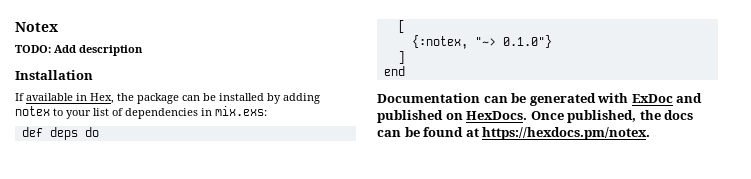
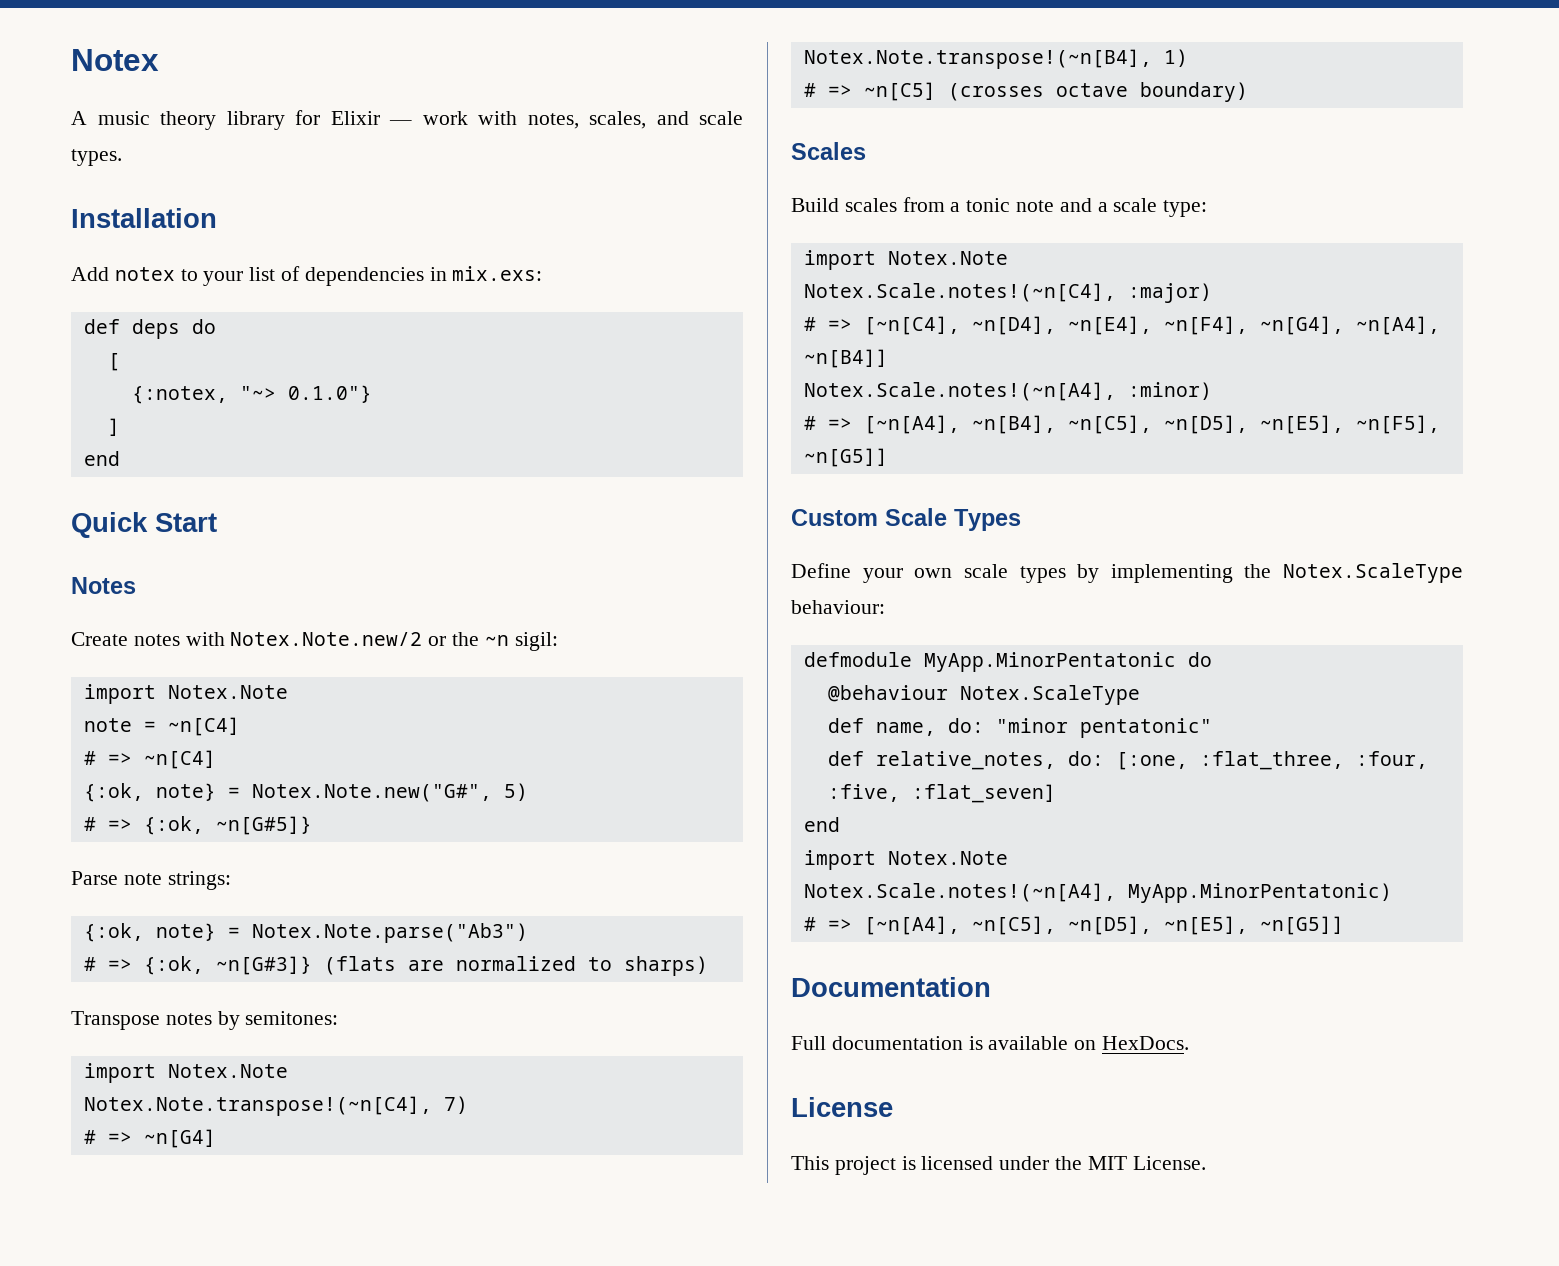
[15,45,143,56] [15,70,93,80] [15,93,320,104] TODO: Add description // Installation // If available in Hex, the package can be installed by adding -> [71,110,743,130] [71,149,122,166] [71,208,217,228] [71,267,109,281] A music theory library for Elixir — work with notes, scales, and scale types. // Installation // Add
[377,93,703,106] [377,110,694,123] [377,127,651,140] Documentation can be generated with ExDoc and published on HexDocs. Once published, the docs can be found at https://hexdocs.pm/notex. -> [71,512,217,538] [71,577,136,594] [71,632,558,651] [83,684,288,704] [83,717,240,736] [83,750,216,769] [83,783,528,802] [83,816,312,835] [71,871,231,890] [83,923,528,943] [83,956,708,976] [71,1011,339,1030] [83,1063,288,1083] [83,1096,468,1116] [83,1129,216,1148] [803,49,1188,69] [803,82,1248,102] [791,142,866,160] [791,197,1208,217] [803,250,1008,270] [803,283,1212,303] [803,316,1440,335] [803,349,888,368] [803,382,1212,401] [803,415,1440,434] [803,448,888,467] [791,508,1021,531] [791,563,1463,583] [791,600,885,614] [803,652,1212,672] [827,685,1140,705] [827,718,1212,738] [827,751,1428,770] [827,784,1056,803] [803,817,840,832] [803,850,1008,870] [803,883,1392,903] [803,916,1344,935] [791,977,991,997] [791,1036,1190,1050] [791,1097,893,1117] [791,1156,1206,1175] Quick Start // Notes // Create notes with Notex.Note.new/2 or the ~n sigil: // import Notex.Note // note = ~n[C4] // # => ~n[C4] // {:ok, note} = Notex.Note.new("G#", 5) // # => {:ok, ~n[G#5]} // Parse note strings: // {:ok, note} = Notex.Note.parse("Ab3") // # => {:ok, ~n[G#3]} (flats are normalized to sharps) // Transpose notes by semitones: // import Notex.Note // Notex.Note.transpose!(~n[C4], 7) // # => ~n[G4] // Notex.Note.transpose!(~n[B4], 1) // # => ~n[C5] (crosses octave boundary) // Scales // Build scales from a tonic note and a scale type: // import Notex.Note // Notex.Scale.notes!(~n[C4], :major) // # => [~n[C4], ~n[D4], ~n[E4], ~n[F4], ~n[G4], ~n[A4], ~n[B4]] // Notex.Scale.notes!(~n[A4], :minor) // # => [~n[A4], ~n[B4], ~n[C5], ~n[D5], ~n[E5], ~n[F5], ~n[G5]] // Custom Scale Types // Define your own scale types by implementing the Notex.ScaleType behaviour: // defmodule MyApp.MinorPentatonic do // @behaviour Notex.ScaleType // def name, do: "minor pentatonic" // def relative_notes, do: [:one, :flat_three, :four, :five, :flat_seven] // end // import Notex.Note // Notex.Scale.notes!(~n[A4], MyApp.MinorPentatonic) // # => [~n[A4], ~n[C5], ~n[D5], ~n[E5], ~n[G5]] // Documentation // Full documentation is available on HexDocs. // License // This project is licensed under the MIT License.

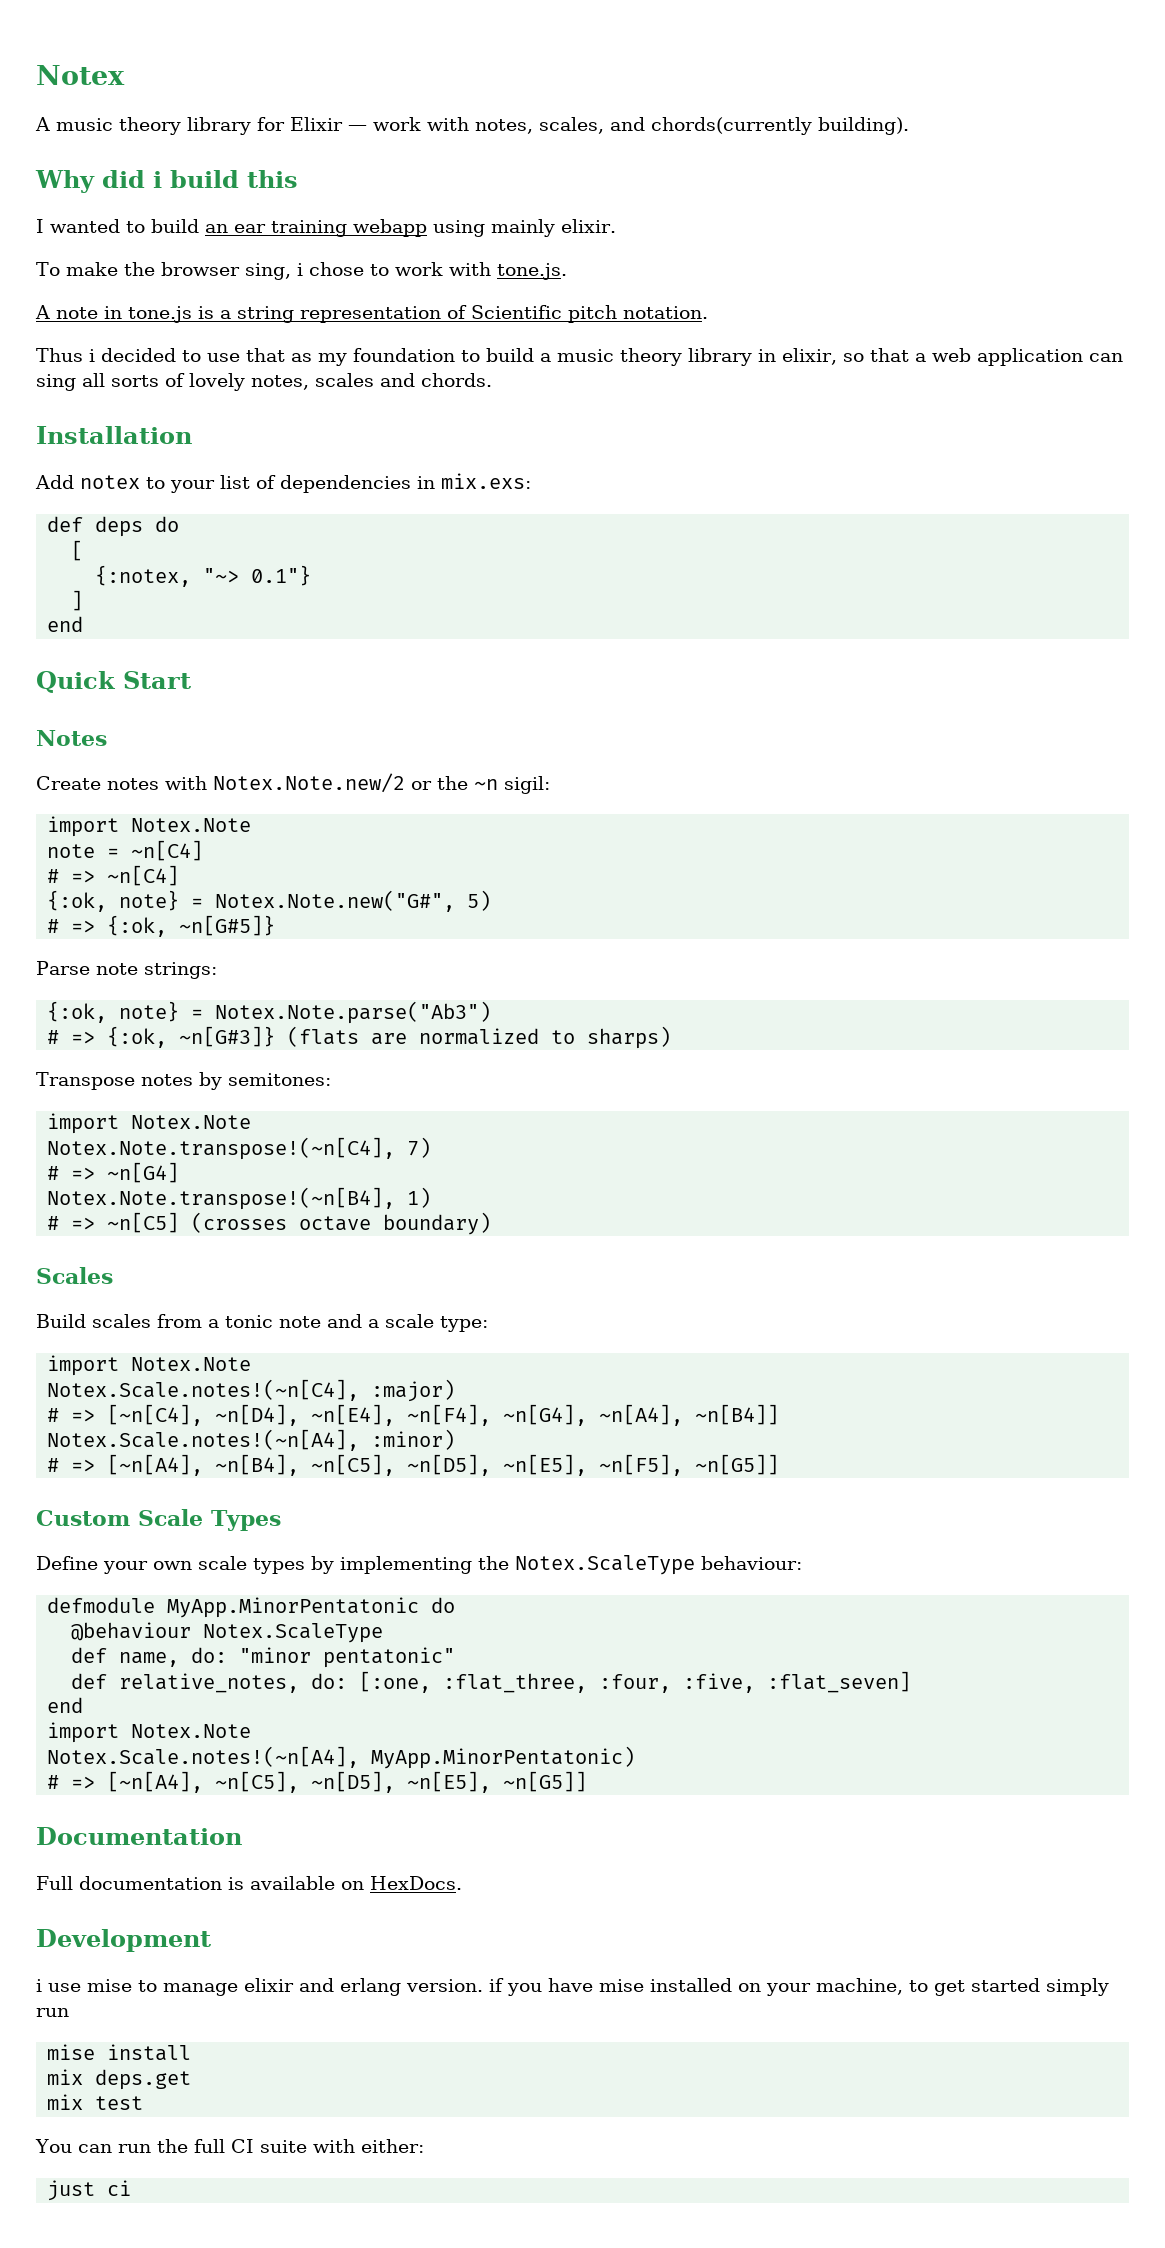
[699,111,743,125] [71,149,122,166] scale types. -> [651,117,909,135] [35,170,298,193] [36,219,616,237] [36,262,567,280] [35,305,708,323] [36,348,1123,366] [36,373,492,391] chords(currently building). // Why did i build this // I wanted to build an ear training webapp using mainly elixir. // To make the browser sing, i chose to work with tone.js. // A note in tone.js is a string representation of Scientific pitch notation. // Thus i decided to use that as my foundation to build a music theory library in elixir, so that a web application can sing all sorts of lovely notes, scales and chords.
[287,385,372,403] 0.1.0"} -> [251,565,312,586] 0.1"}
[791,1097,893,1117] [791,1156,1206,1175] License // This project is licensed under the MIT License. -> [36,1929,211,1952] [36,1978,1109,1996] [36,2008,69,2017] [47,2044,192,2061] [47,2069,192,2090] [47,2094,144,2110] [35,2139,424,2153] [47,2180,132,2201] Development // i use mise to manage elixir and erlang version. if you have mise installed on your machine, to get started simply run // mise install // mix deps.get // mix test // You can run the full CI suite with either: // just ci

